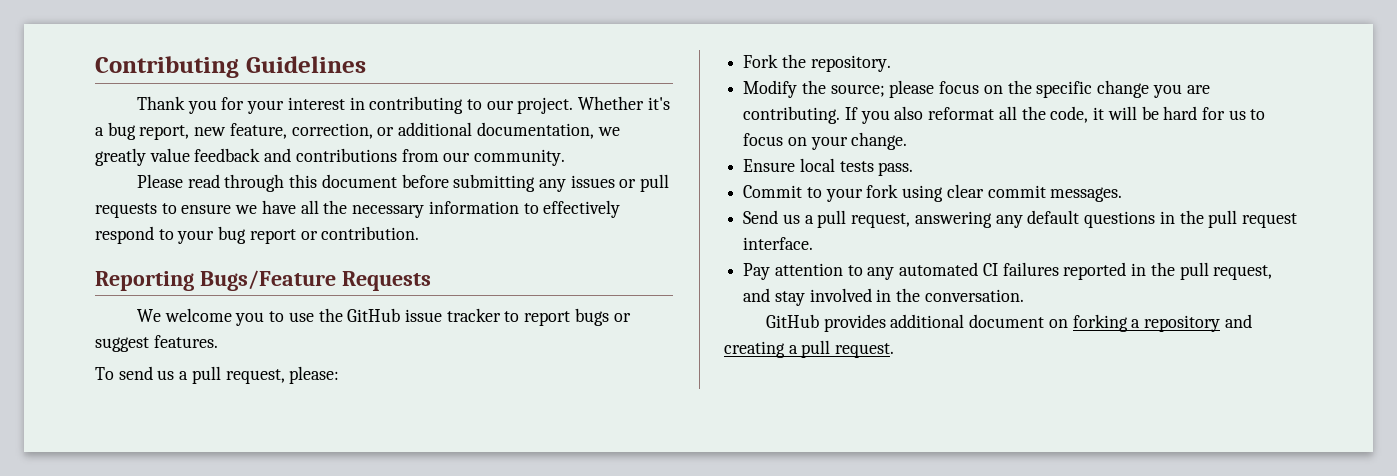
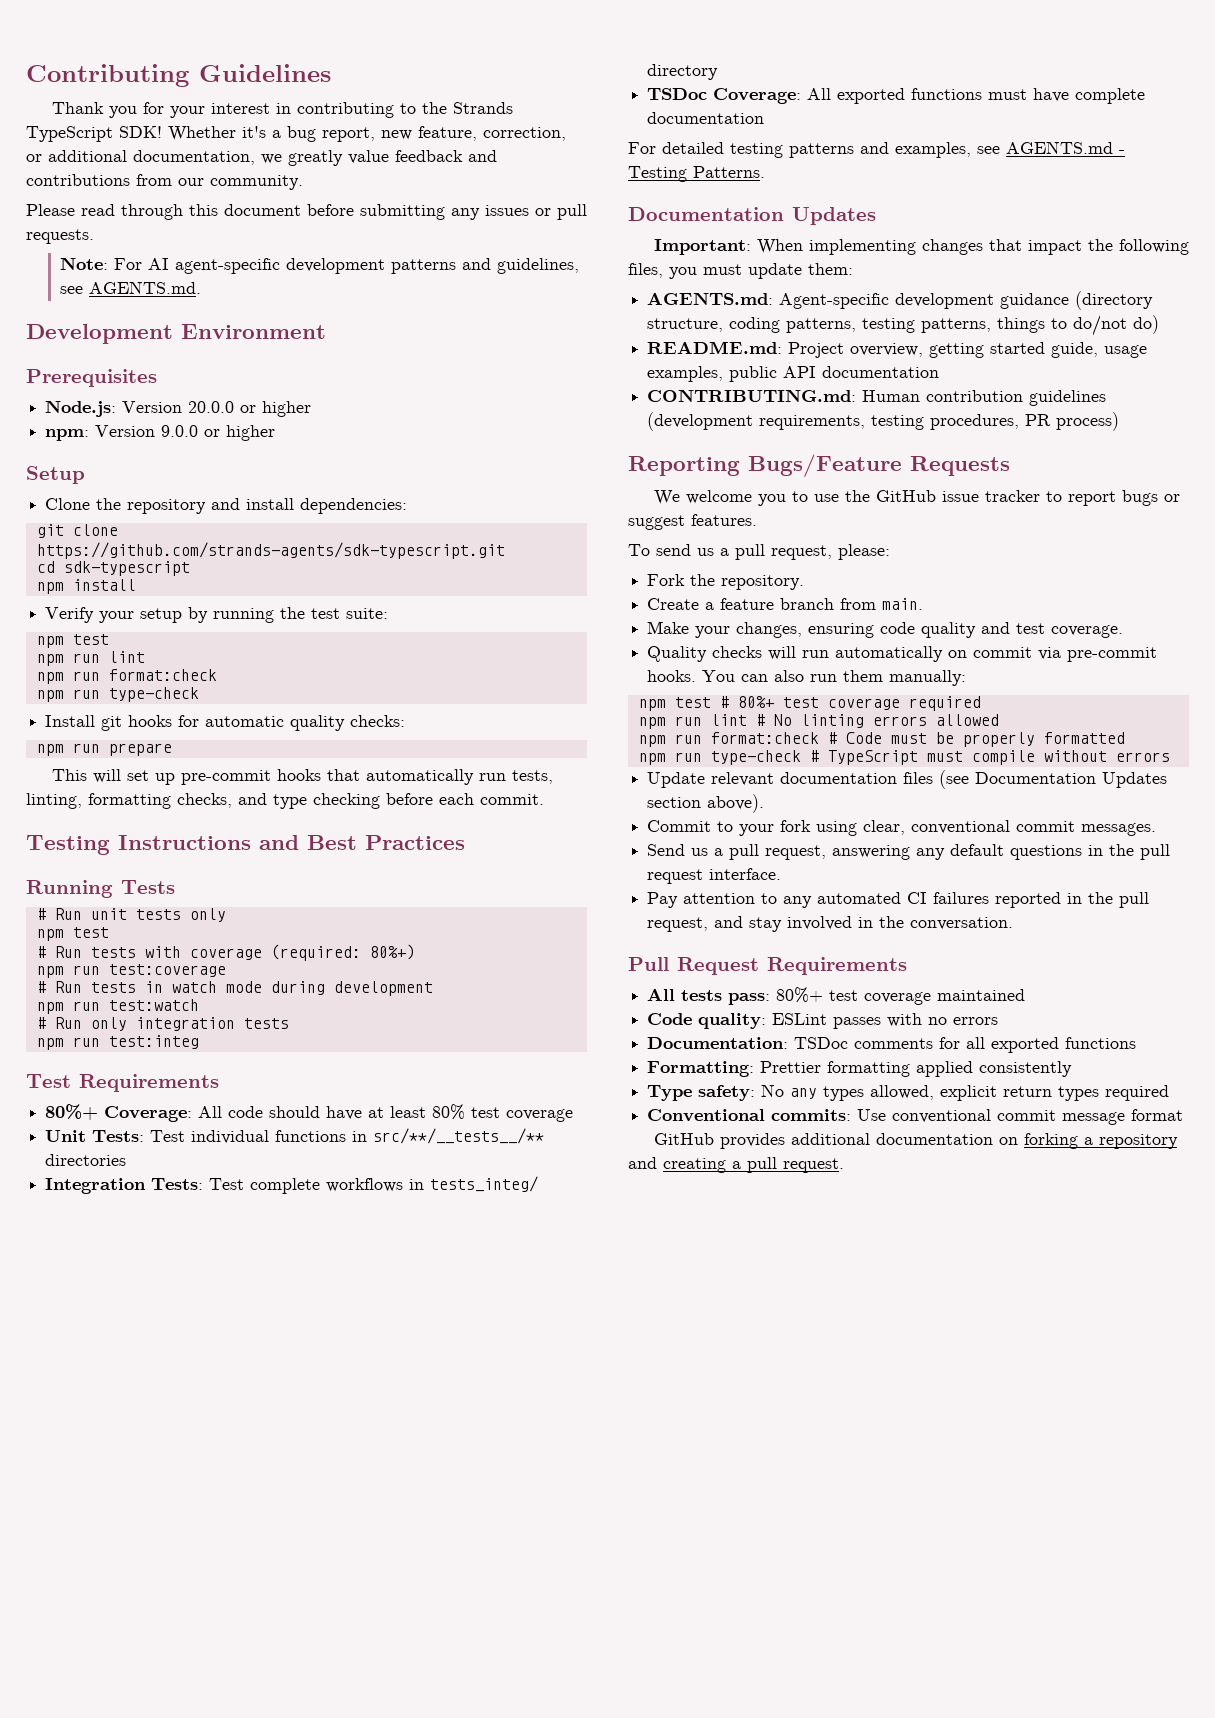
[486,97,574,114] our project. -> [421,102,513,114] [26,126,162,142] the Strands TypeScript SDK!
[95,200,621,218] [95,226,420,244] requests to ensure we have all the necessary information to effectively respond to your bug report or contribution. -> [26,229,94,244] [60,257,580,274] [60,281,202,294] [26,324,326,344] [26,369,157,387] [45,400,312,417] [45,425,276,441] [26,466,85,484] [45,498,408,514] [36,524,118,538] [36,542,505,559] [36,561,190,576] [36,579,136,594] [45,607,389,623] [36,634,109,648] [36,651,145,666] [36,669,217,684] [36,687,199,702] [45,715,406,731] [36,743,172,756] [51,769,553,785] [26,793,544,809] [26,835,465,855] [26,880,175,898] [36,908,226,922] [36,927,109,941] [36,944,415,961] [36,964,226,978] [36,981,433,996] [36,999,199,1014] [36,1017,289,1031] [36,1035,199,1050] [26,1074,219,1092] [45,1104,574,1122] [45,1128,545,1144] [45,1154,127,1166] [45,1176,539,1194] [647,64,719,80] [647,88,1146,104] [647,112,765,124] [628,141,1125,158] [628,166,765,182] [628,207,876,225] [653,239,1189,255] [628,263,853,279] [647,291,1154,310] [647,315,1160,336] [647,341,1148,358] [647,366,940,382] [647,389,1107,406] [647,412,1120,431] requests. // Note: For AI agent-specific development patterns and guidelines, see AGENTS.md. // Development Environment // Prerequisites // Node.js: Version 20.0.0 or higher // npm: Version 9.0.0 or higher // Setup // Clone the repository and install dependencies: // git clone https://github.com/strands-agents/sdk-typescript.git // cd sdk-typescript // npm install // Verify your setup by running the test suite: // npm test // npm run lint // npm run format:check // npm run type-check // Install git hooks for automatic quality checks: // npm run prepare // This will set up pre-commit hooks that automatically run tests, linting, formatting checks, and type checking before each commit. // Testing Instructions and Best Practices // Running Tests // # Run unit tests only // npm test // # Run tests with coverage (required: 80%+) // npm run test:coverage // # Run tests in watch mode during development // npm run test:watch // # Run only integration tests // npm run test:integ // Test Requirements // 80%+ Coverage: All code should have at least 80% test coverage // Unit Tests: Test individual functions in src/**/__tests__/** directories // Integration Tests: Test complete workflows in tests_integ/ directory // TSDoc Coverage: All exported functions must have complete documentation // For detailed testing patterns and examples, see AGENTS.md - Testing Patterns. // Documentation Updates // Important: When implementing changes that impact the following files, you must update them: // AGENTS.md: Agent-specific development guidance (directory structure, coding patterns, testing patterns, things to do/not do) // README.md: Project overview, getting started guide, usage examples, public API documentation // CONTRIBUTING.md: Human contribution guidelines (development requirements, testing procedures, PR process)
[743,80,1210,98] [743,106,1266,124] [743,132,908,150] [743,158,914,176] Modify the source; please focus on the specific change you are contributing. If you also reformat all the code, it will be hard for us to focus on your change. // Ensure local tests pass. -> [647,598,924,610] [647,621,1124,638] [647,646,1158,662] [647,670,967,686] [638,696,981,711] [638,714,999,729] [638,732,1125,747] [638,750,1170,765] [647,770,1168,789] [647,794,765,813] Create a feature branch from main. // Make your changes, ensuring code quality and test coverage. // Quality checks will run automatically on commit via pre-commit hooks. You can also run them manually: // npm test # 80%+ test coverage required // npm run lint # No linting errors allowed // npm run format:check # Code must be properly formatted // npm run type-check # TypeScript must compile without errors // Update relevant documentation files (see Documentation Updates section above).
[946,184,984,198] clear -> [863,820,1011,835] clear, conventional
(1024, 295) none -> [628,957,907,975] [647,987,1026,1005] [647,1013,999,1029] [647,1037,1137,1053] [647,1061,1073,1077] [647,1084,1170,1101] [647,1109,1184,1125] // Pull Request Requirements // All tests pass: 80%+ test coverage maintained // Code quality: ESLint passes with no errors // Documentation: TSDoc comments for all exported functions // Formatting: Prettier formatting applied consistently // Type safety: No any types allowed, explicit return types required // Conventional commits: Use conventional commit message format
[969,314,1045,328] document -> [875,1133,993,1145] documentation

